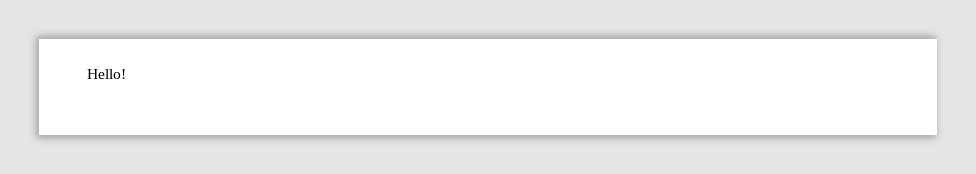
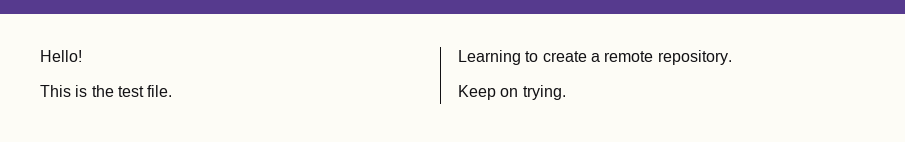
(126, 74) none -> [40,85,173,97] [458,50,732,65] [458,85,566,100] // This is the test file. // Learning to create a remote repository. // Keep on trying.

